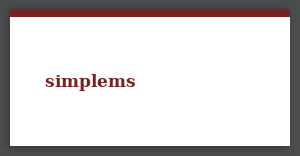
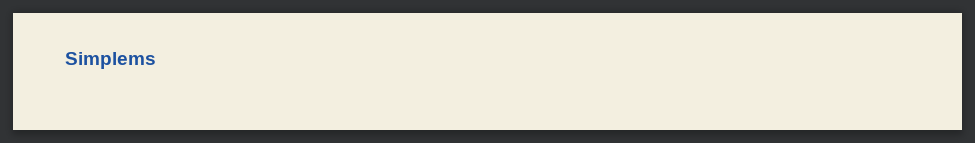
[45,74,136,91] simplems -> [65,52,156,69] Simplems

